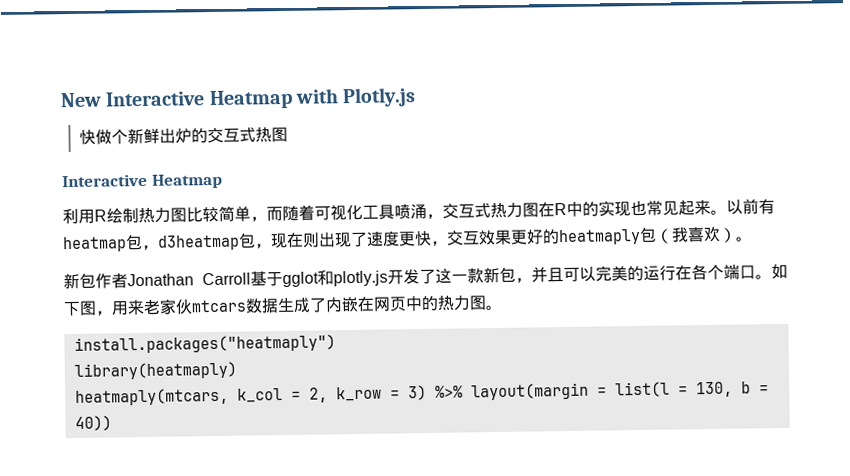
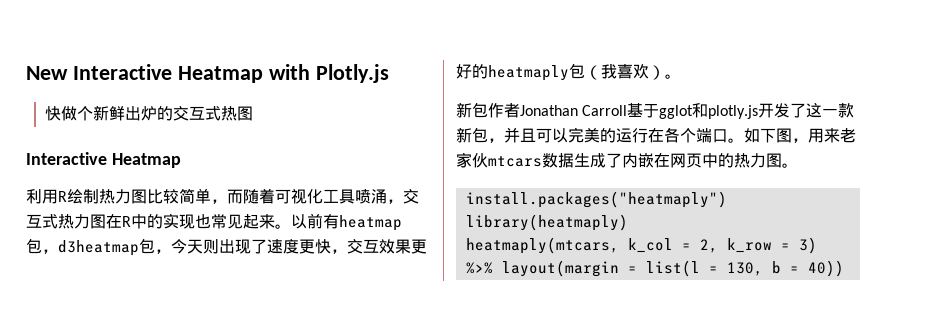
[270,232,304,249] 现在 -> [171,239,203,254] 今天

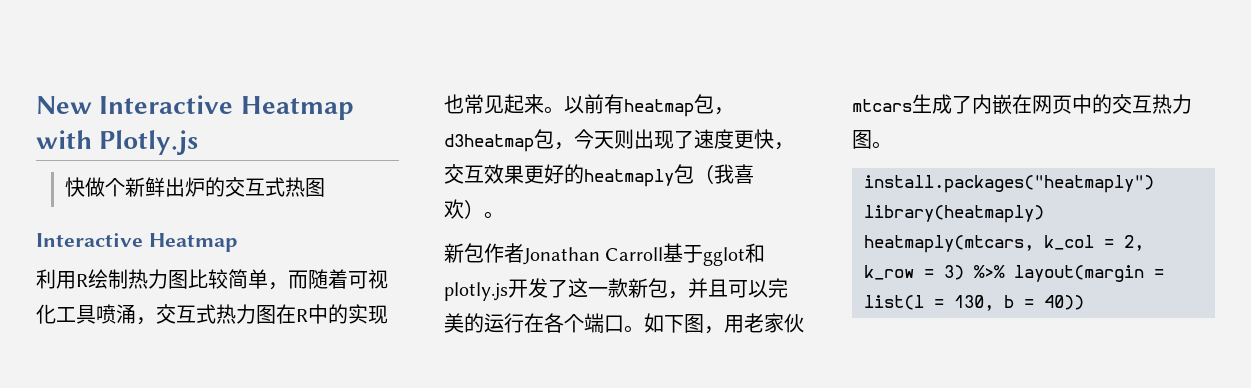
[824,128,840,143] 来 -> (744, 324) none
[542,153,574,168] 数据 -> (912, 105) none
(734, 160) none -> [1112,94,1152,114] 交互

